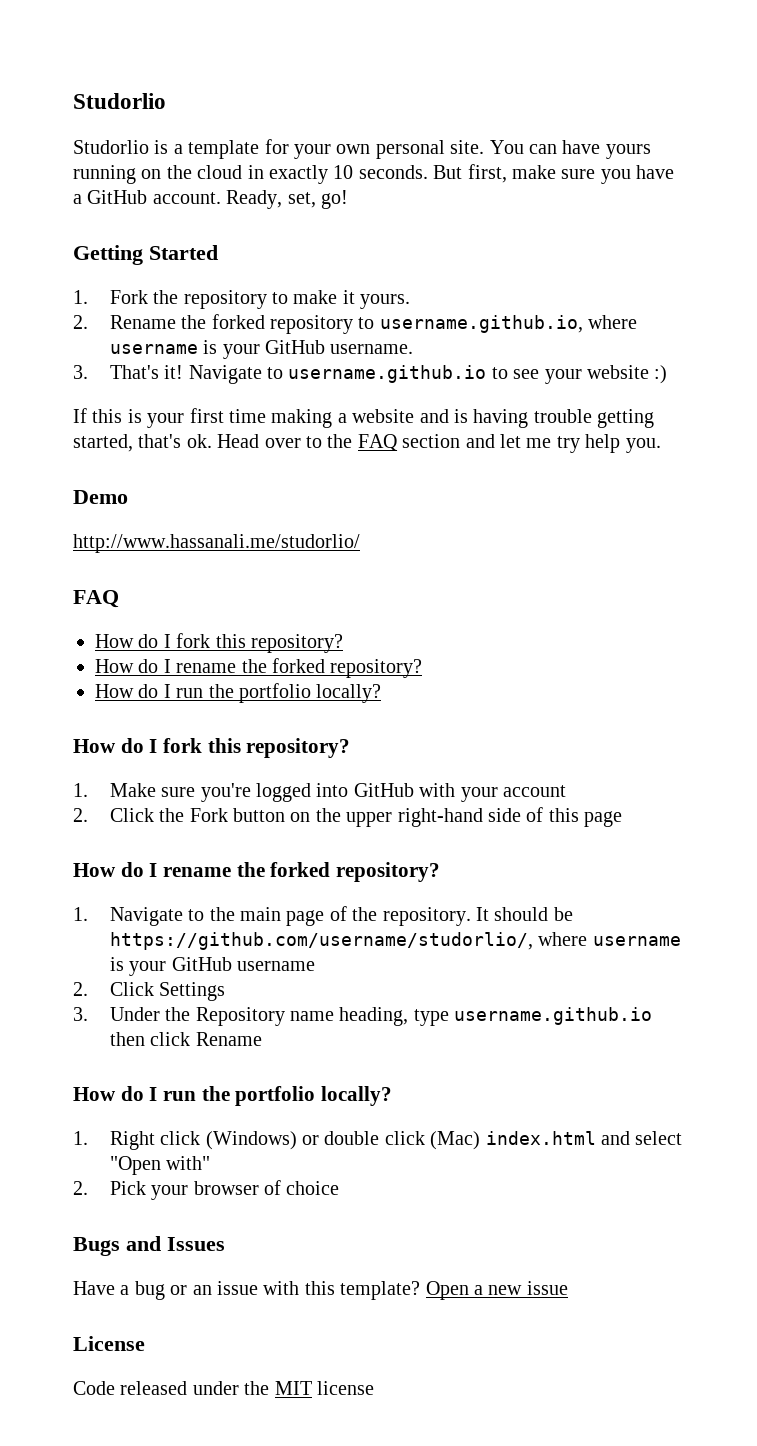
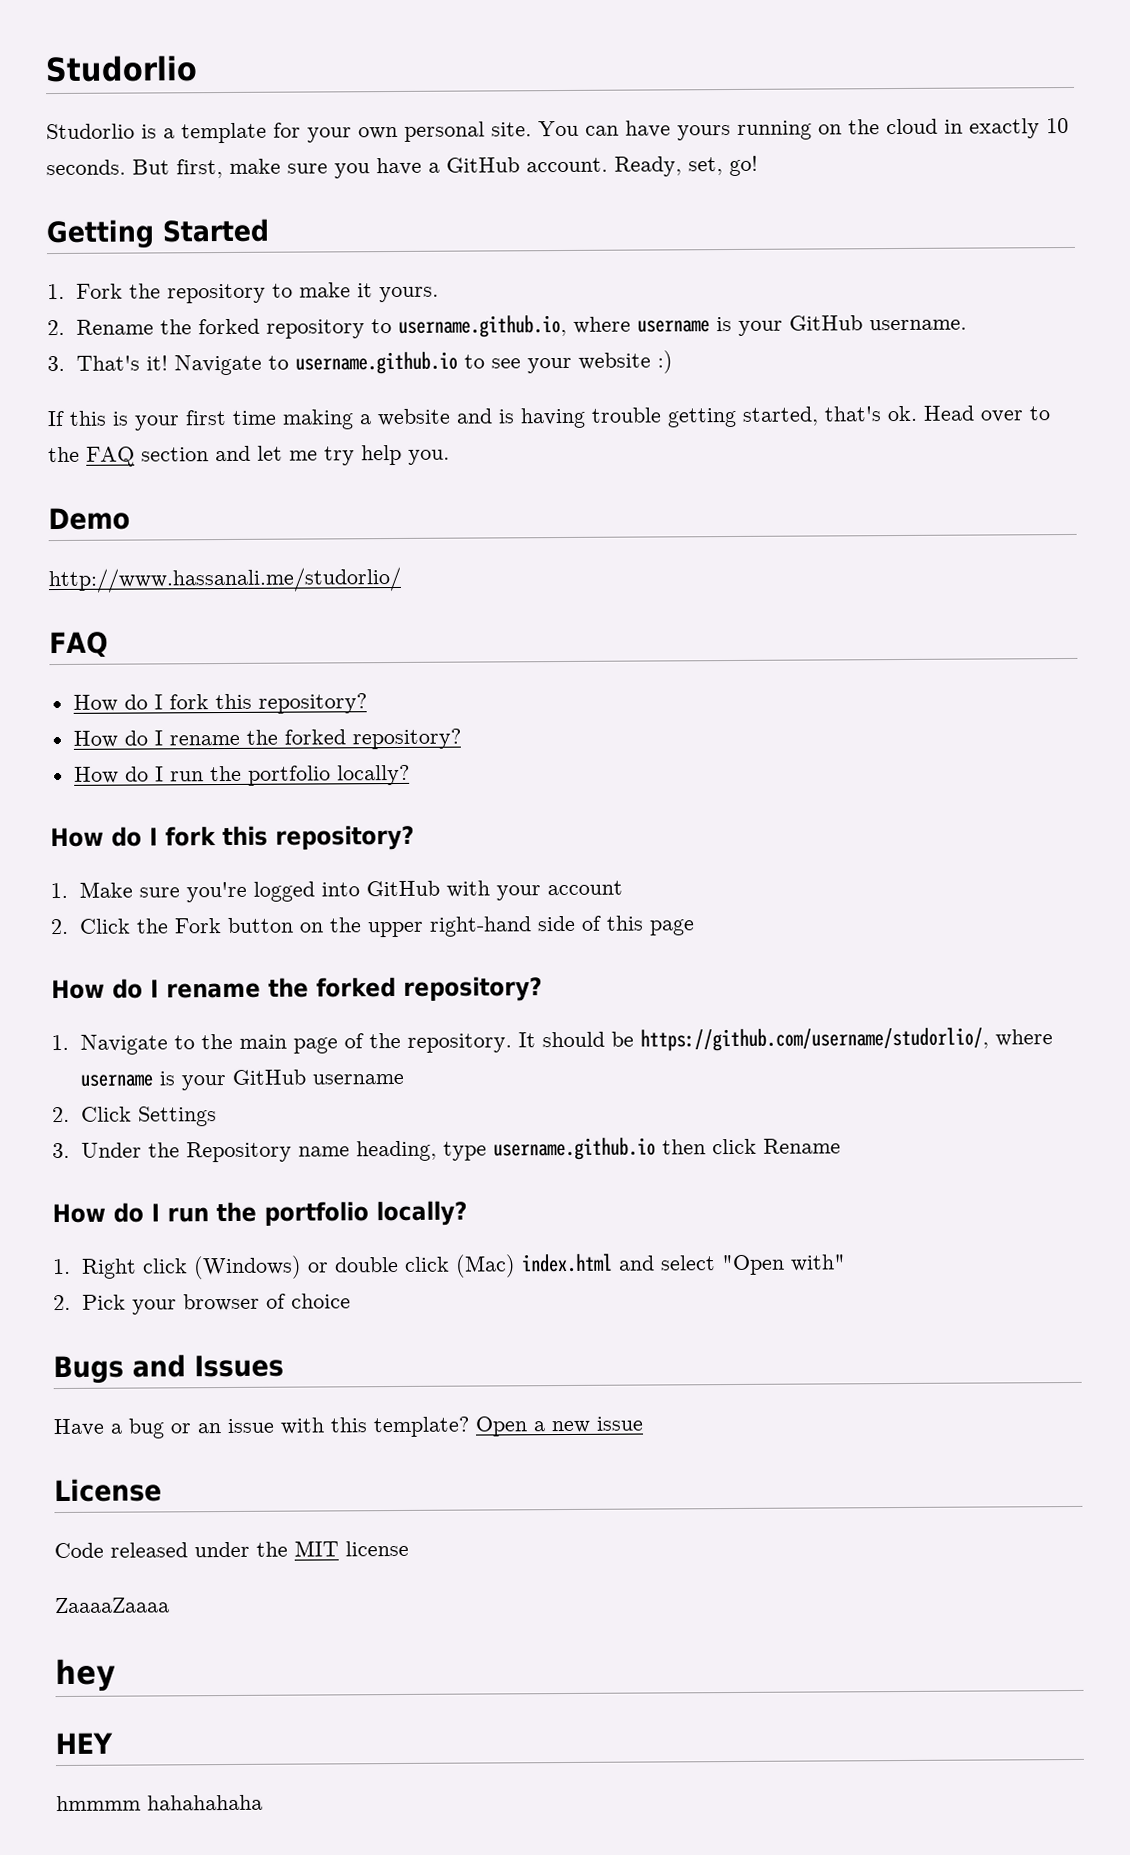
(374, 1388) none -> [54,1597,170,1614] [55,1658,116,1692] [55,1732,113,1755] [56,1794,263,1812] // ZaaaaZaaaa // hey // HEY // hmmmm hahahahaha

